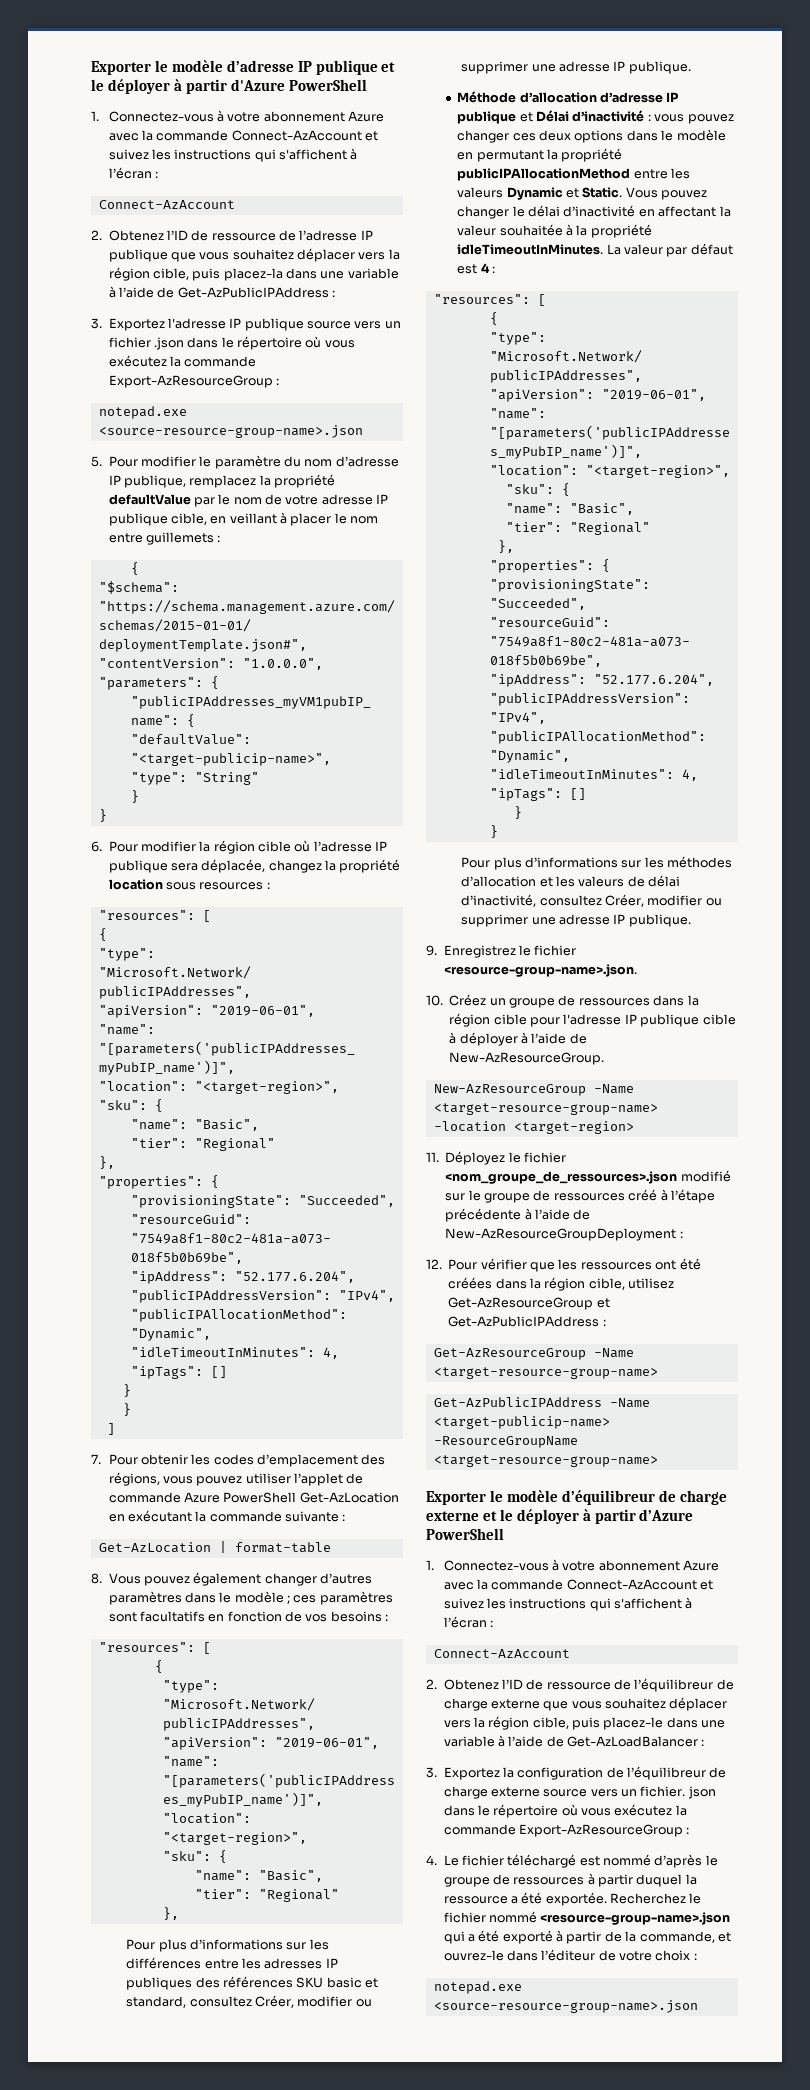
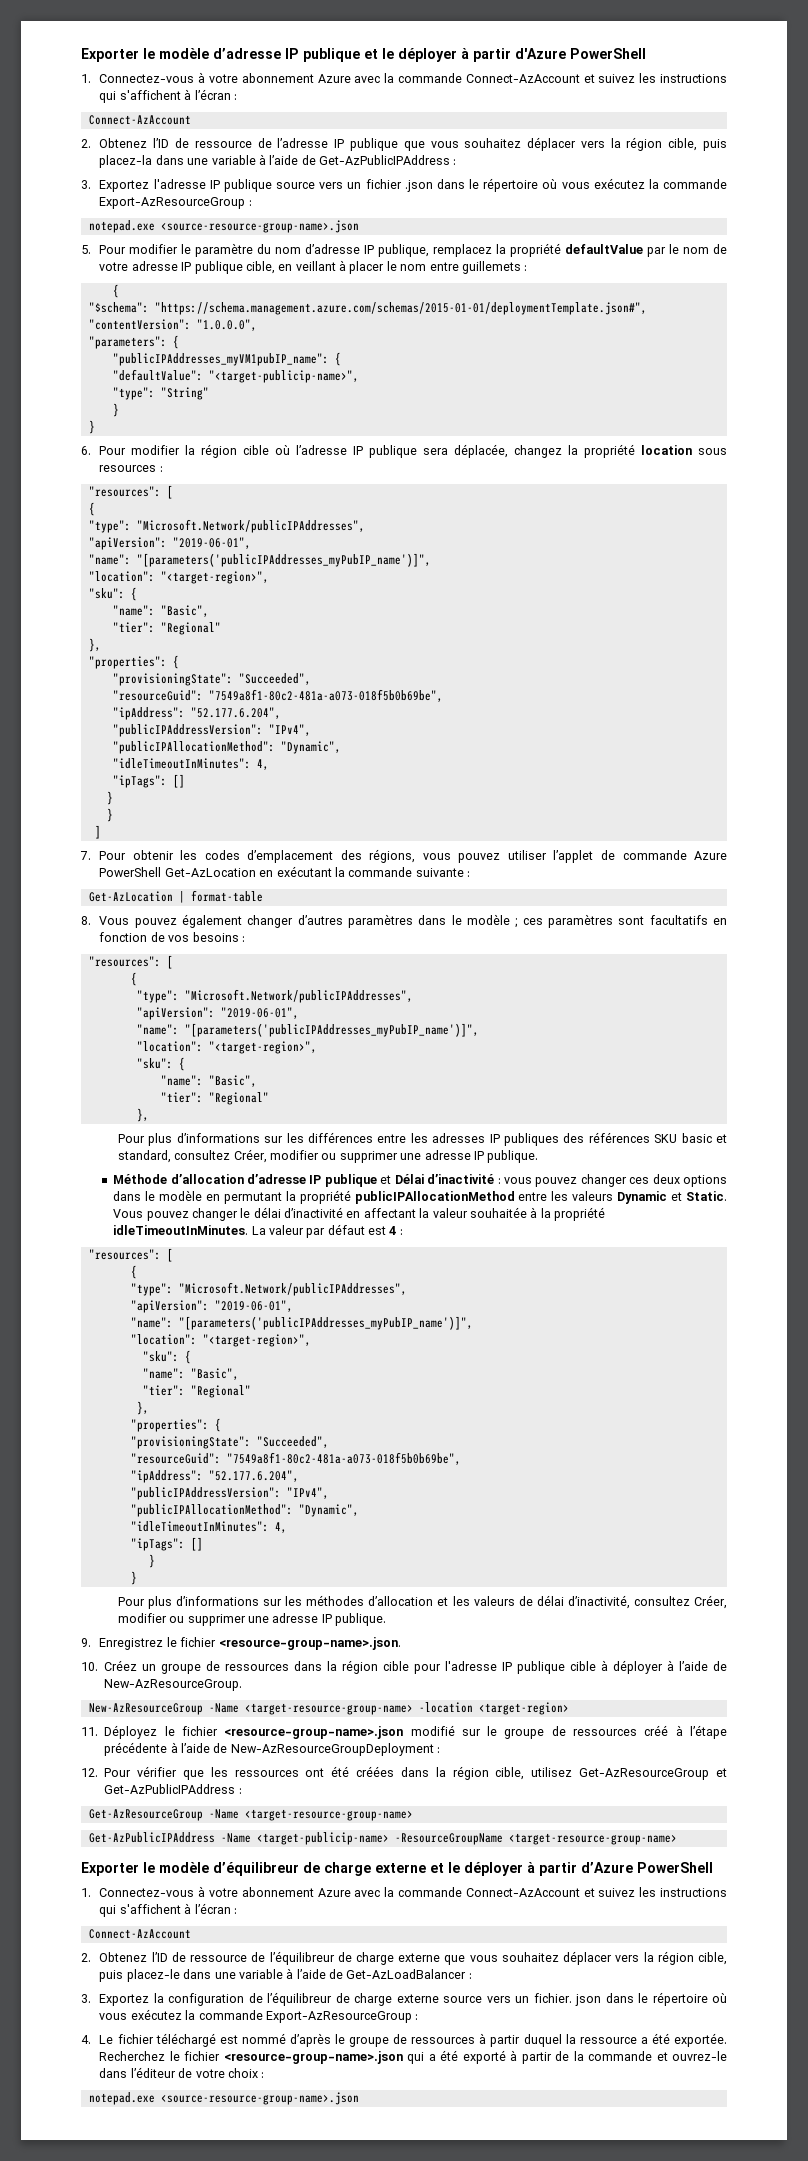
[445,1171,678,1184] <nom_groupe_de_ressources>.json -> [224,1726,404,1739] <resource-group-name>.json
[488,1911,537,1923] nommé -> (221, 2056) none
[639,1931,715,1943] commande, -> [588,2051,653,2061] commande

